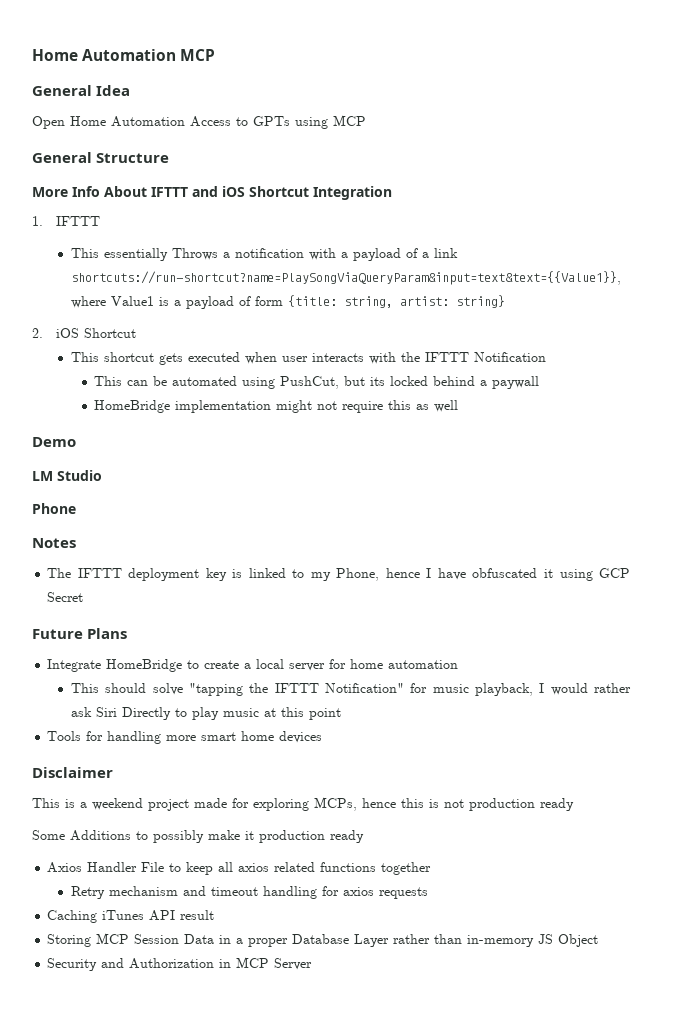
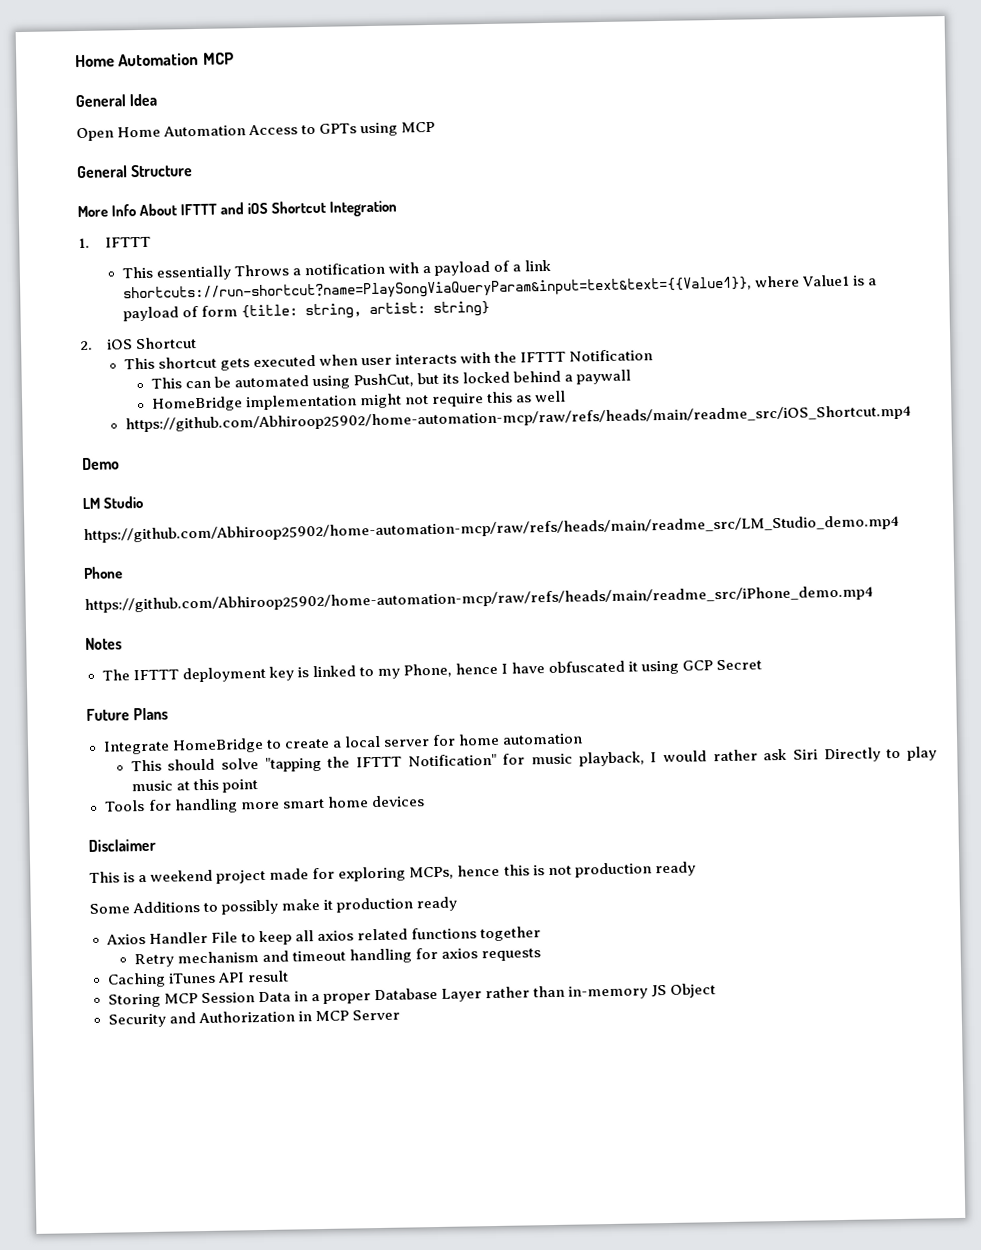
(459, 406) none -> [124,404,912,433] // https://github.com/Abhiroop25902/home-automation-mcp/raw/refs/heads/main/readme_src/iOS_Shortcut.mp4
(102, 475) none -> [83,514,900,544] // https://github.com/Abhiroop25902/home-automation-mcp/raw/refs/heads/main/readme_src/LM_Studio_demo.mp4
(76, 508) none -> [84,585,874,614] // https://github.com/Abhiroop25902/home-automation-mcp/raw/refs/heads/main/readme_src/iPhone_demo.mp4

